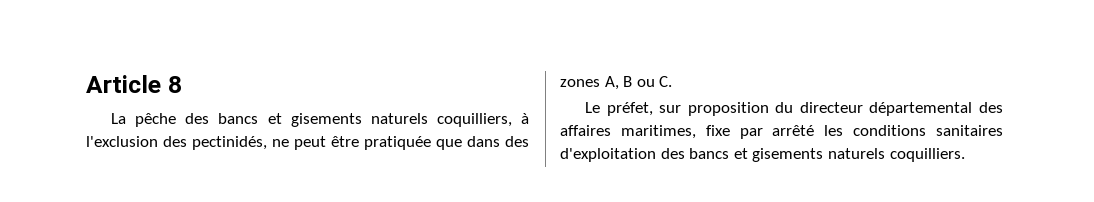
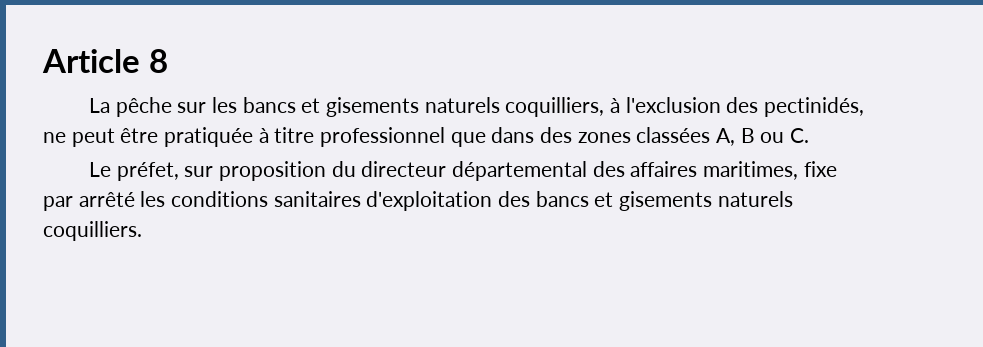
[185,113,210,124] des -> [177,97,237,113] sur les
(431, 143) none -> [258,127,446,147] à titre professionnel
(600, 83) none -> [636,127,711,143] classées

